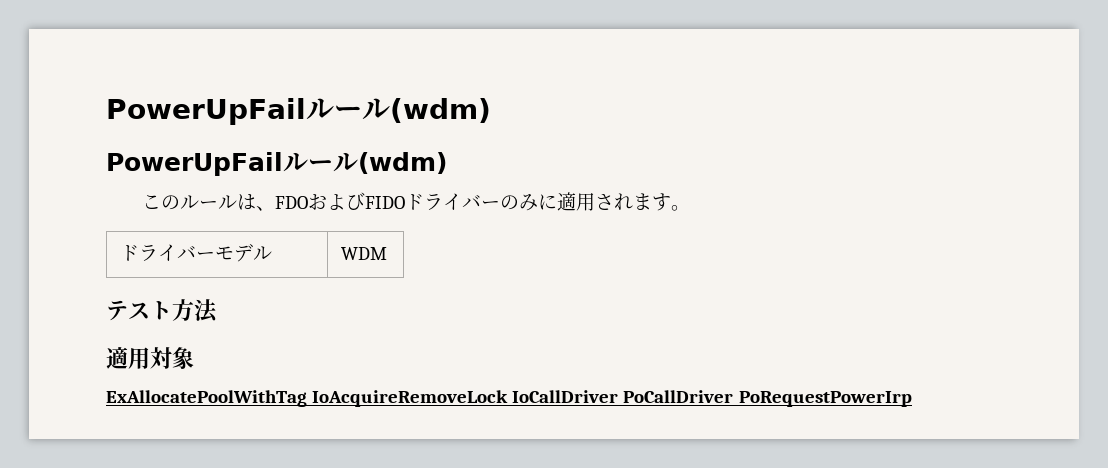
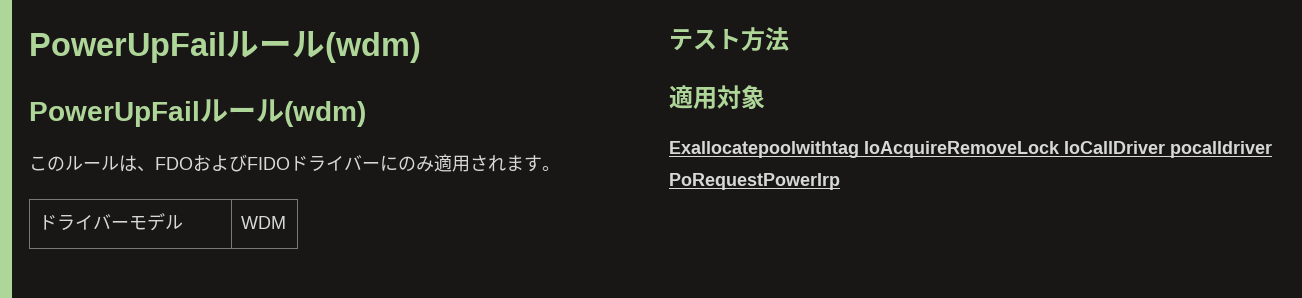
[500,194,558,211] のみに -> [380,155,434,172] にのみ
[106,390,307,407] ExAllocatePoolWithTag -> [669,141,859,158] Exallocatepoolwithtag
[623,390,734,403] PoCallDriver -> [1170,141,1272,158] pocalldriver

